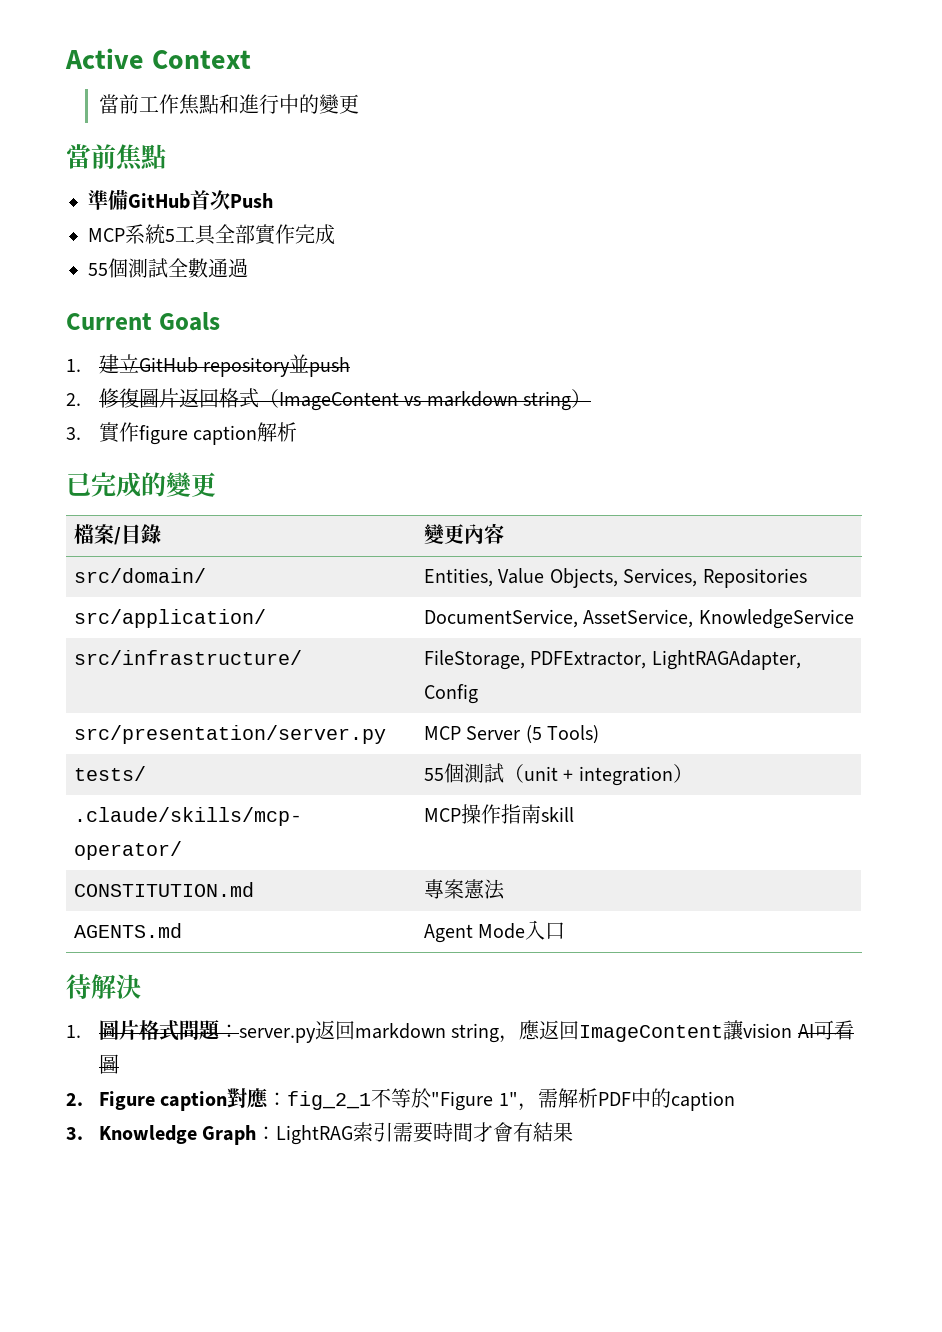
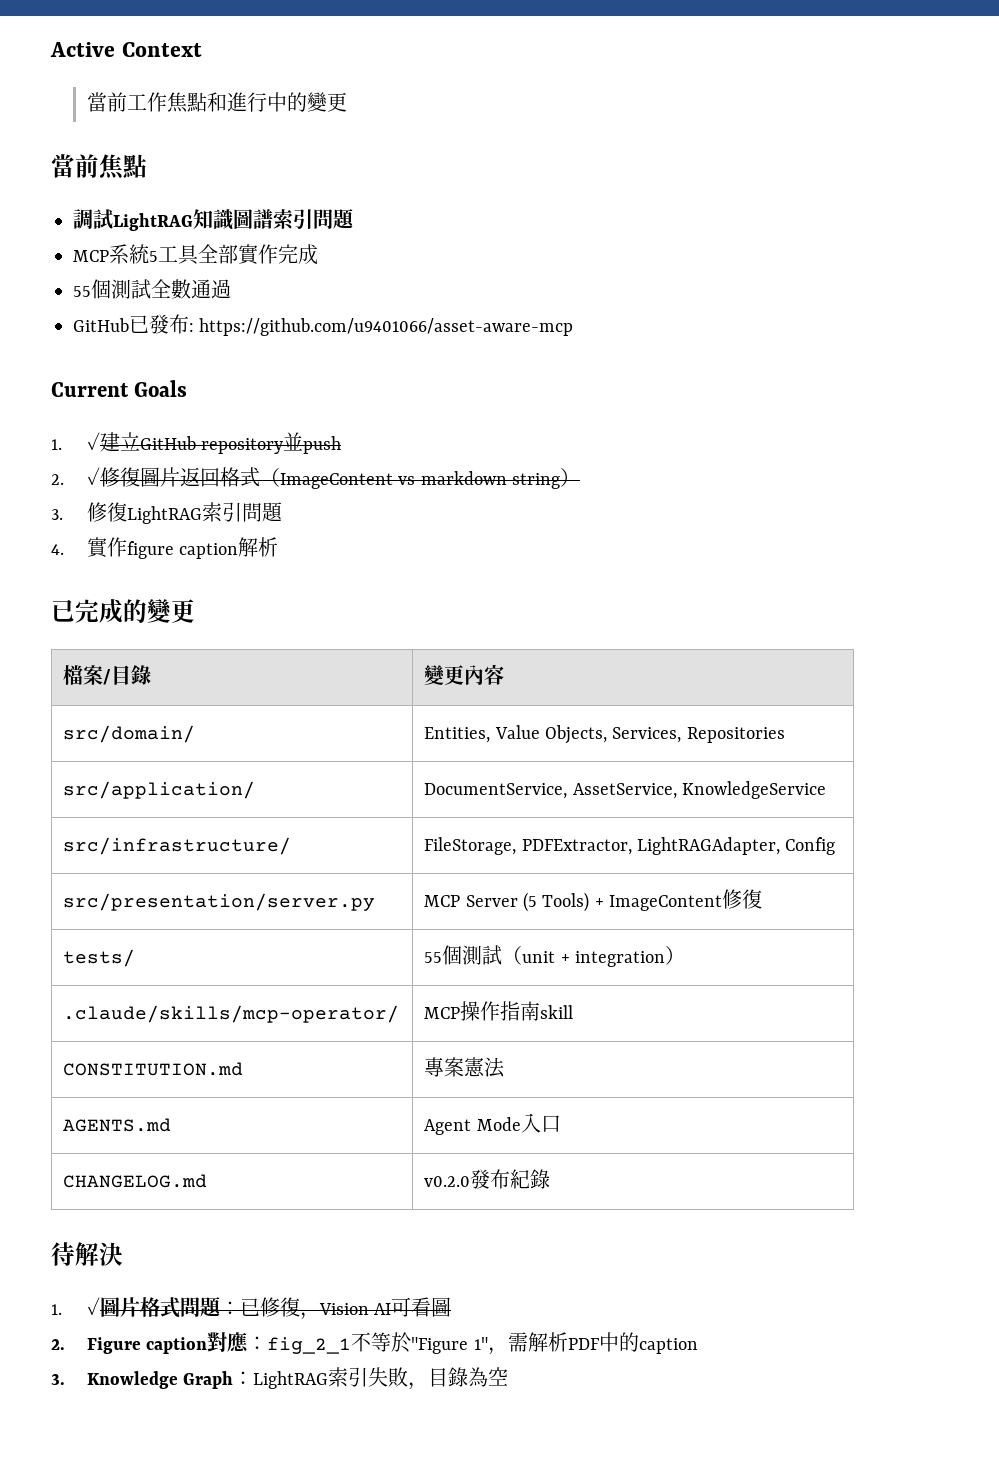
[88,189,273,210] 準備GitHub首次Push -> [73,209,355,231] 調試LightRAG知識圖譜索引問題
(248, 268) none -> [73,314,574,336] // GitHub已發布: https://github.com/u9401066/asset-aware-mcp
(81, 365) none -> [87,432,101,450] ✓
(81, 399) none -> [87,467,101,485] ✓
(81, 433) none -> [87,502,284,524] [51,544,64,555] 修復LightRAG索引問題 // 4.
(600, 734) none -> [594,889,763,911] + ImageContent修復
(566, 931) none -> [63,1174,208,1188] [424,1169,551,1189] // CHANGELOG.md | v0.2.0發布紀錄
(81, 1031) none -> [87,1297,101,1315] ✓
[238,1020,793,1043] server.py返回markdown string，應返回ImageContent讓vision -> [240,1297,370,1320] 已修復，Vision
[393,1122,574,1143] 需要時間才會有結果 -> [368,1367,509,1390] 失敗，目錄為空

